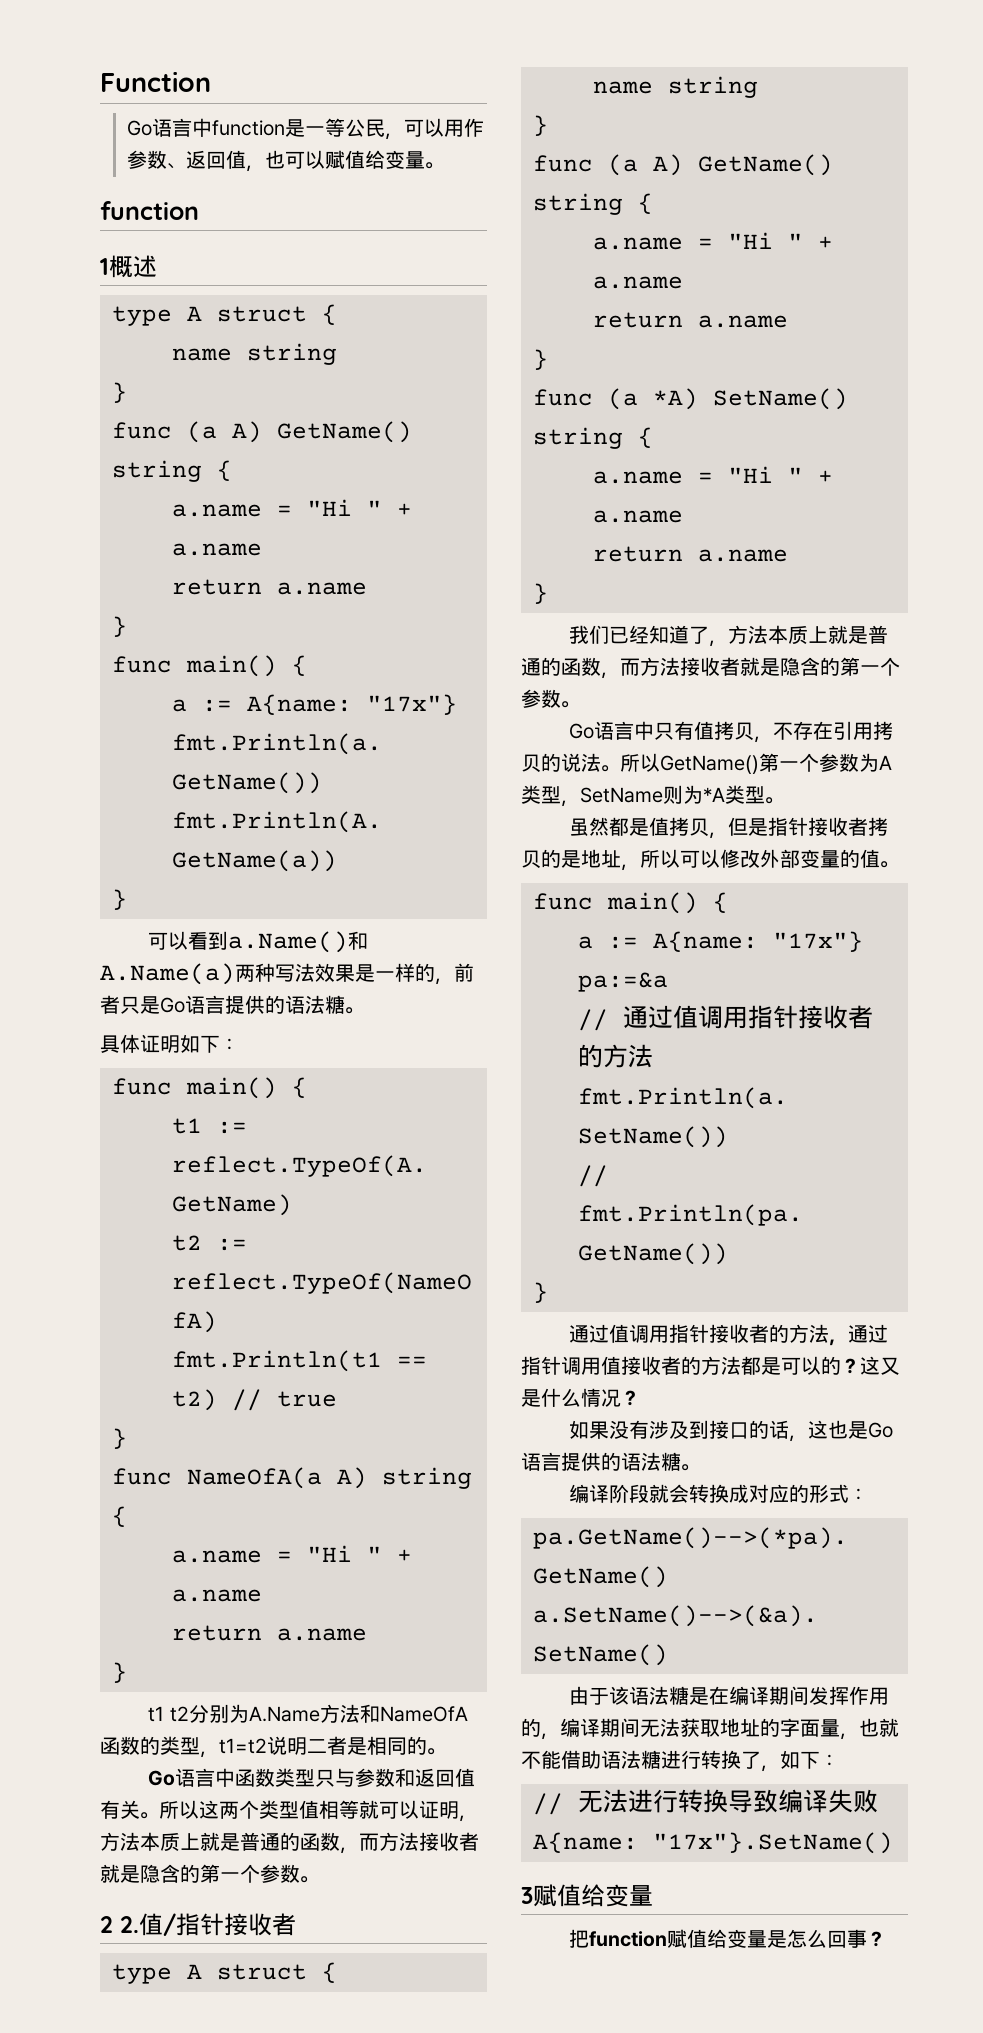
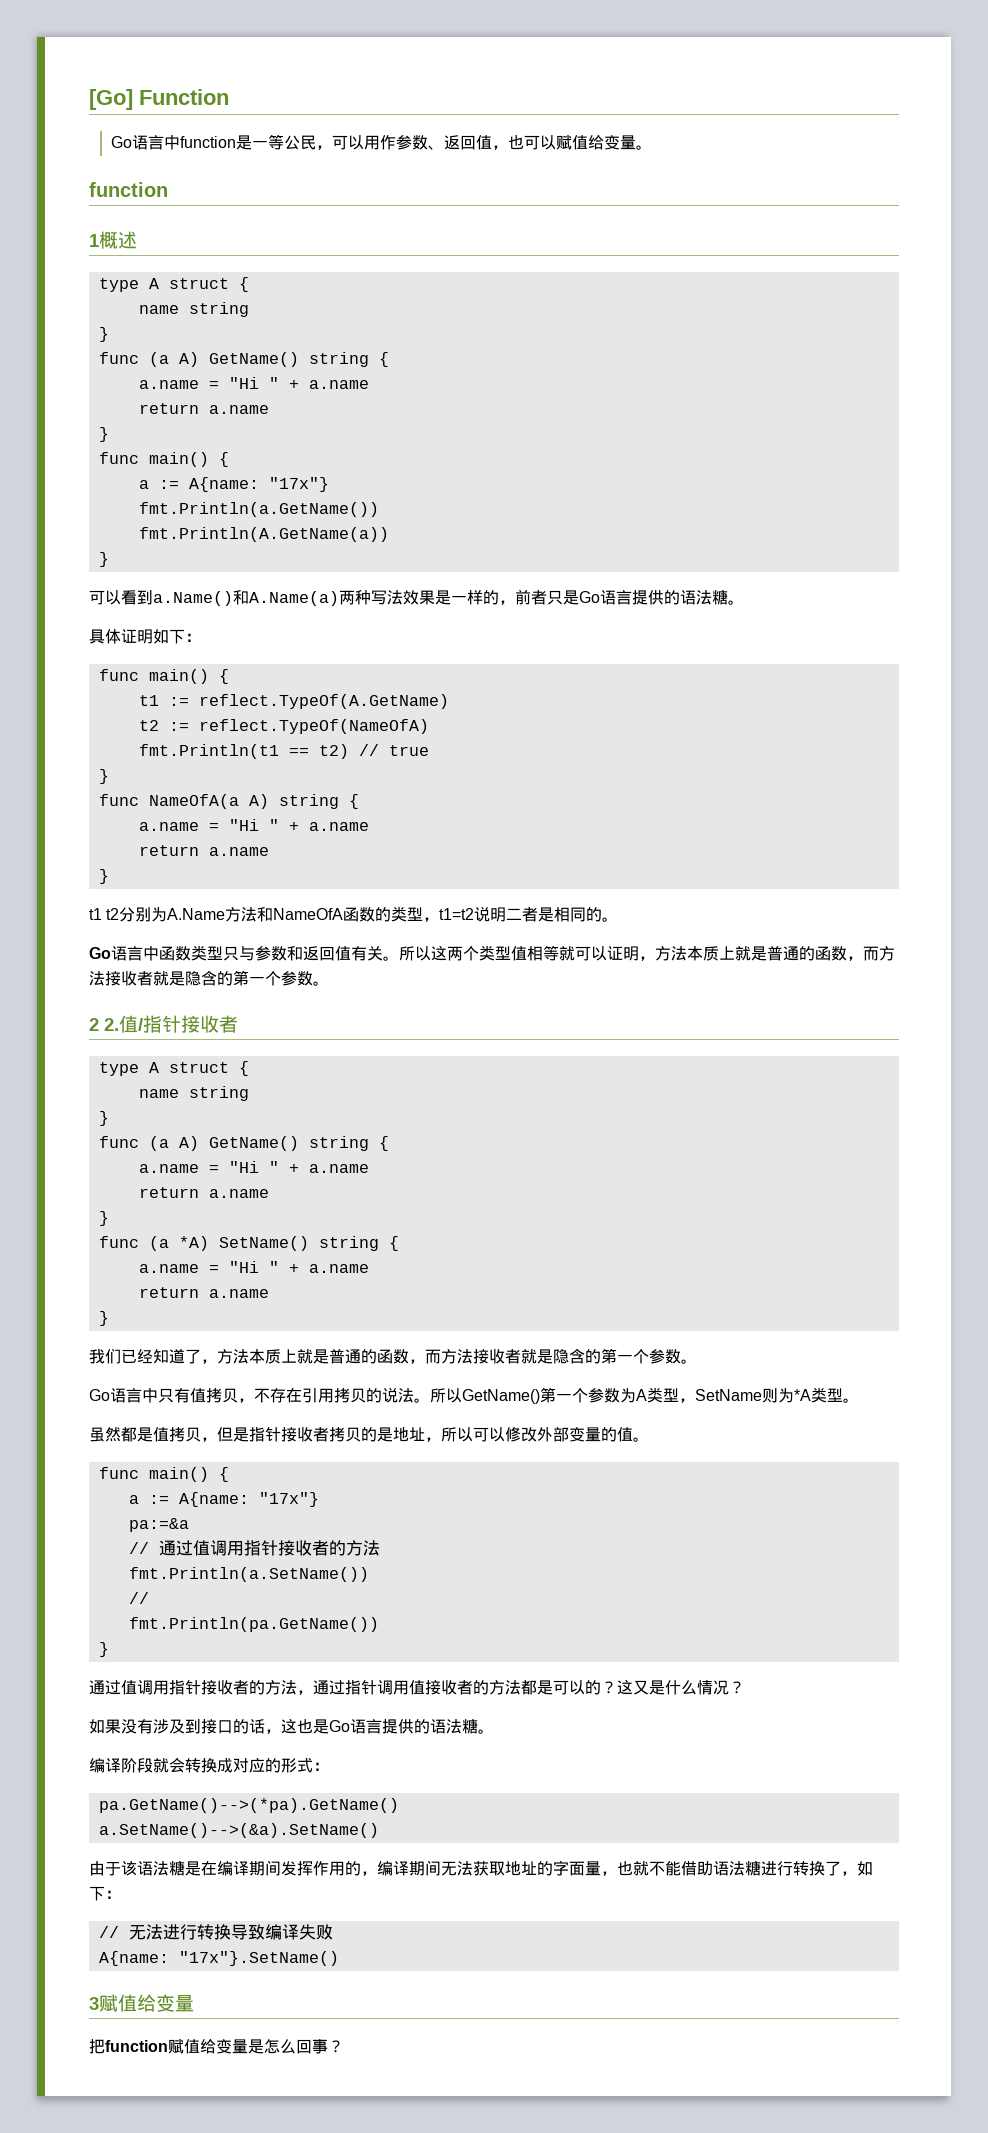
(100, 81) none -> [89,89,133,110] [Go]

